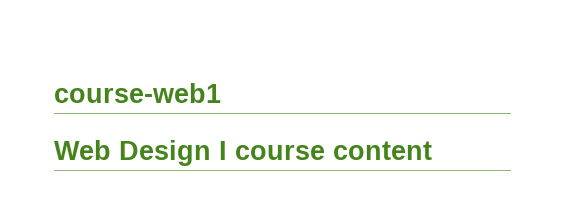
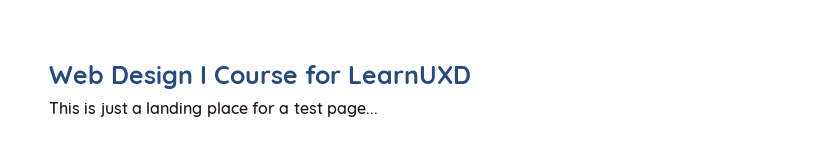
[54,83,221,103] course-web1 // -> (49, 74) none
[235,141,432,160] course content -> [214,65,471,84] [49,102,378,117] Course for LearnUXD // This is just a landing place for a test page...

